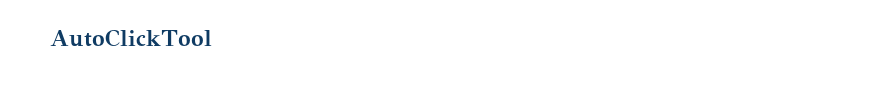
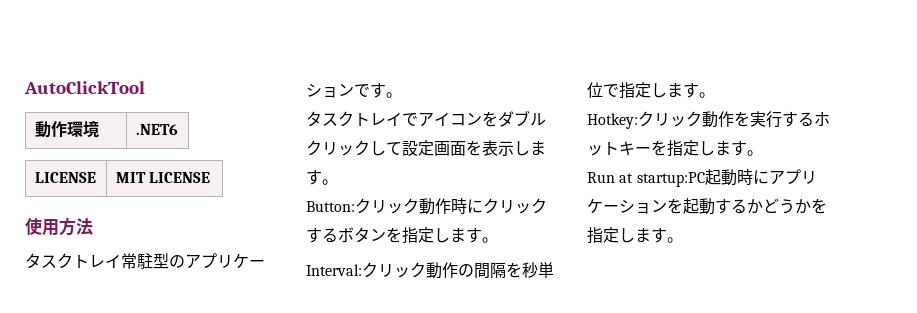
(212, 38) none -> [34,121,99,138] [135,124,178,135] [34,172,96,183] [115,172,211,183] [25,217,93,236] [25,253,265,269] [306,82,402,98] [306,110,546,127] [306,140,546,156] [306,169,338,185] [306,198,547,215] [306,227,498,244] [306,262,554,279] [587,82,715,99] [587,111,830,129] [587,140,763,157] [587,169,817,187] [587,198,827,215] [587,227,683,244] // 動作環境 | .NET6 // LICENSE | MIT LICENSE // 使用方法 // タスクトレイ常駐型のアプリケーションです。 // タスクトレイでアイコンをダブルクリックして設定画面を表示します。 // Button:クリック動作時にクリックするボタンを指定します。 // Interval:クリック動作の間隔を秒単位で指定します。 // Hotkey:クリック動作を実行するホットキーを指定します。 // Run at startup:PC起動時にアプリケーションを起動するかどうかを指定します。

